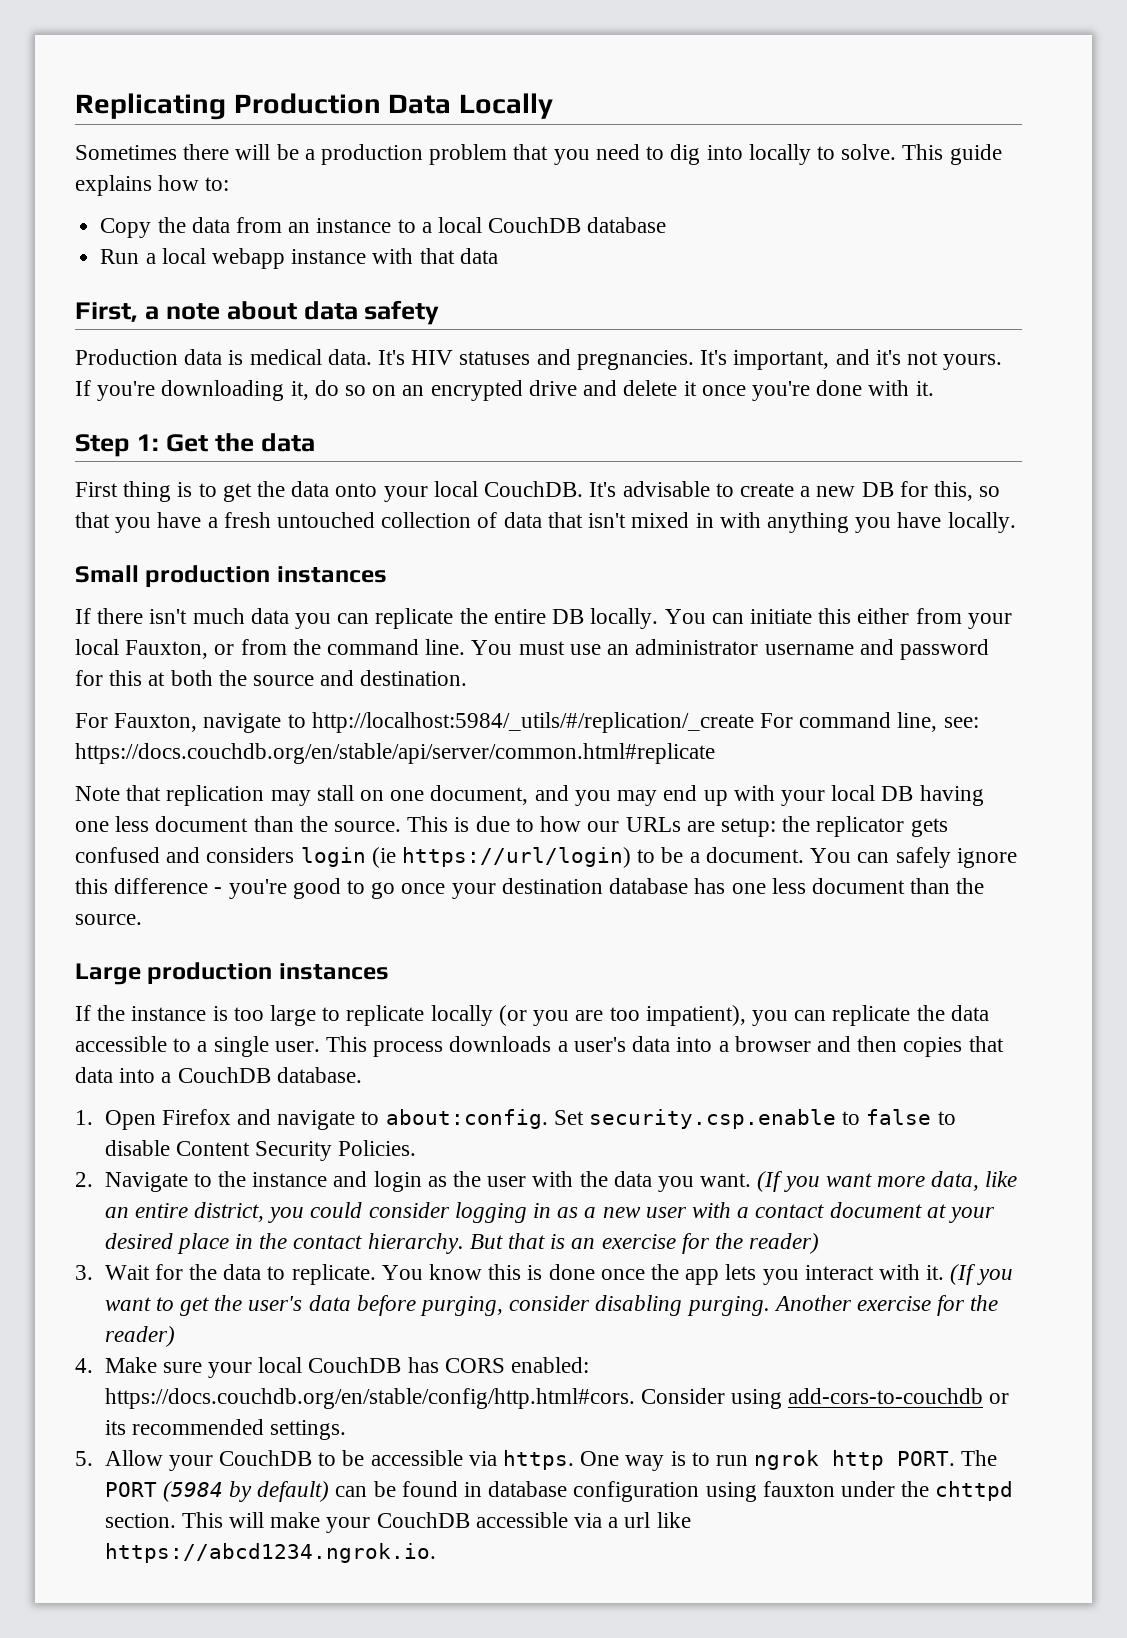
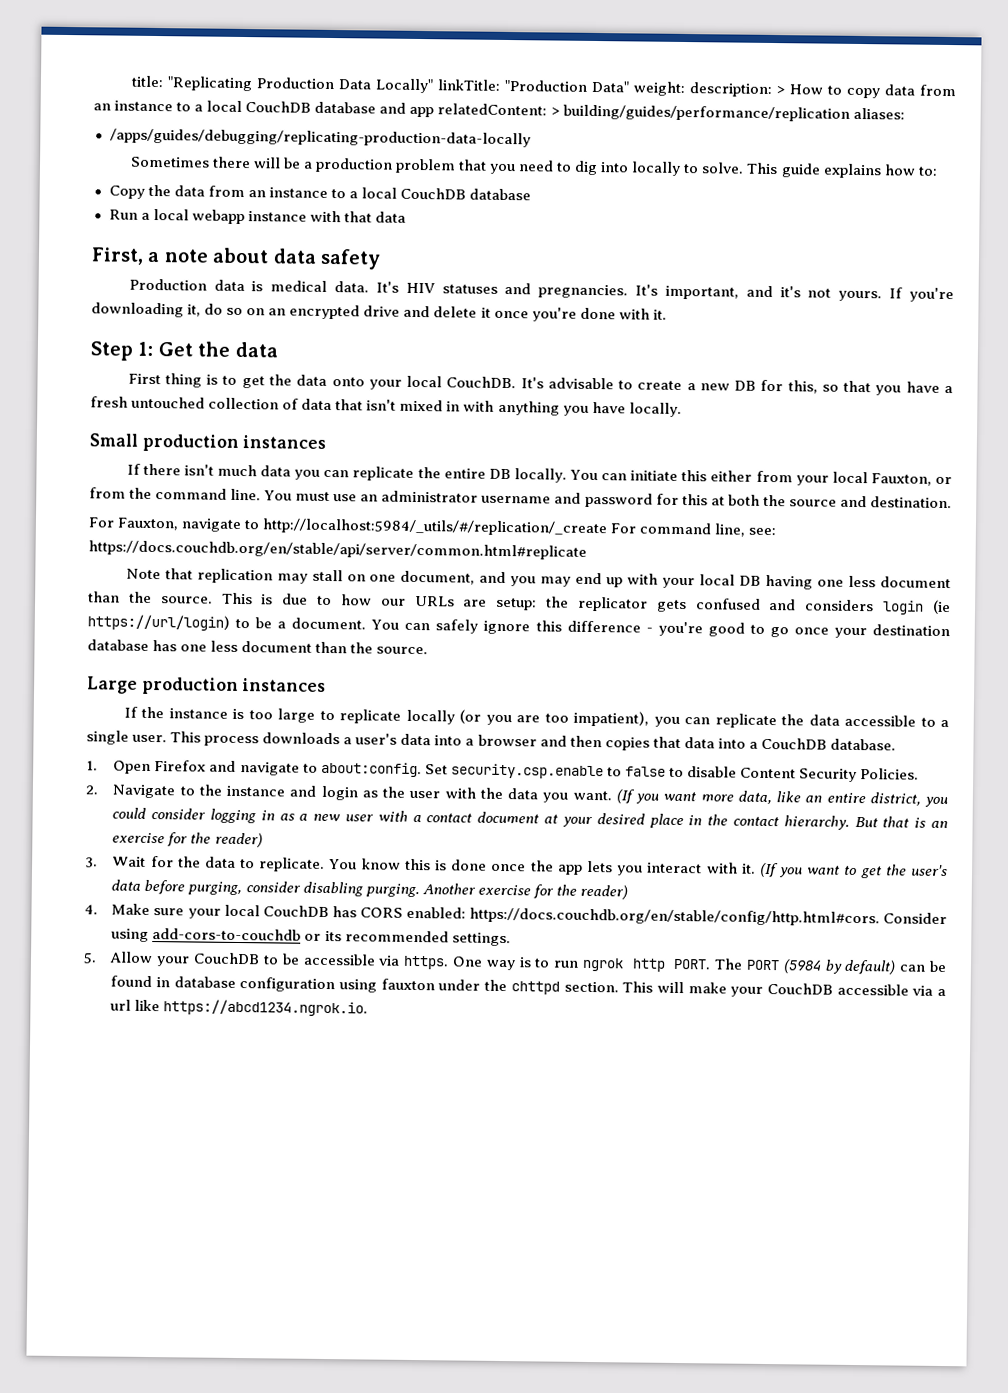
[75,93,553,120] Replicating Production Data Locally -> [130,75,957,99] [93,100,905,122] [109,128,531,148] title: "Replicating Production Data Locally" linkTitle: "Production Data" weight: description: > How to copy data from an instance to a local CouchDB database and app relatedContent: > building/guides/performance/replication aliases: // /apps/guides/debugging/replicating-production-data-locally

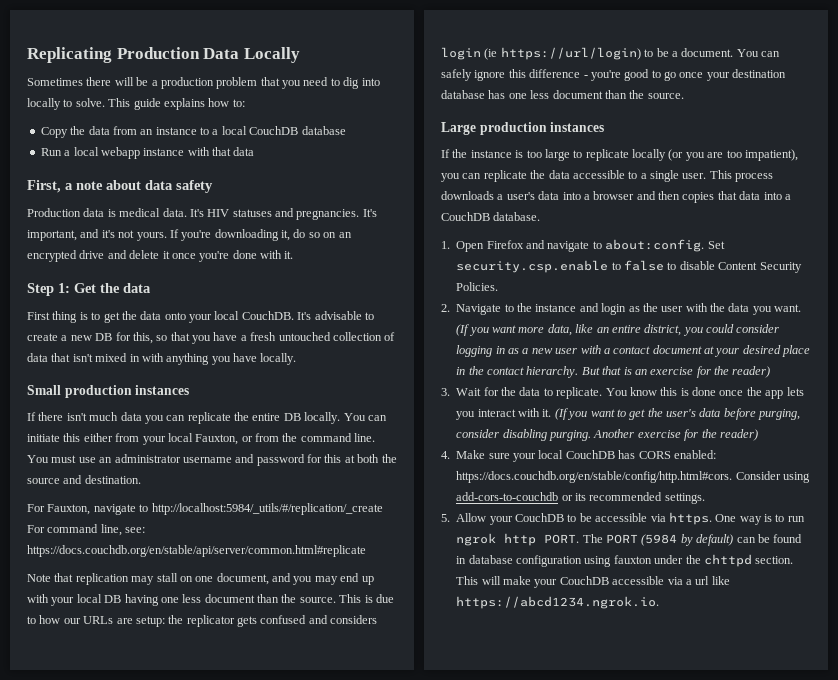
[130,75,957,99] [93,100,905,122] [109,128,531,148] title: "Replicating Production Data Locally" linkTitle: "Production Data" weight: description: > How to copy data from an instance to a local CouchDB database and app relatedContent: > building/guides/performance/replication aliases: // /apps/guides/debugging/replicating-production-data-locally -> [27,47,300,63] Replicating Production Data Locally

